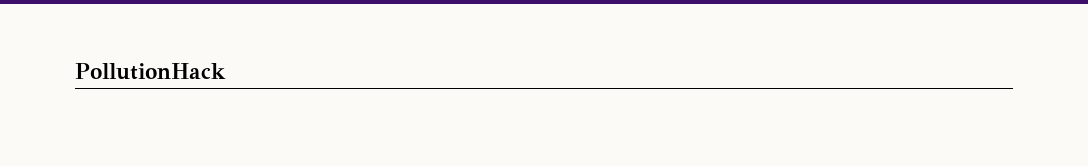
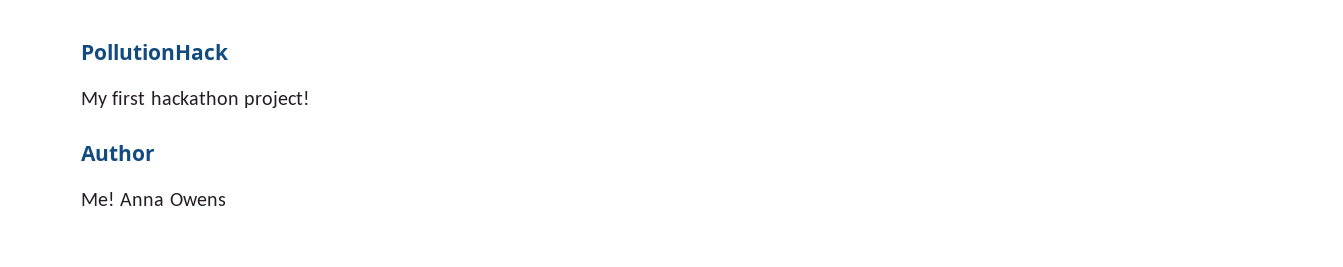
(226, 71) none -> [81,91,311,108] [81,145,155,161] [81,192,226,206] // My first hackathon project! // Author // Me! Anna Owens

